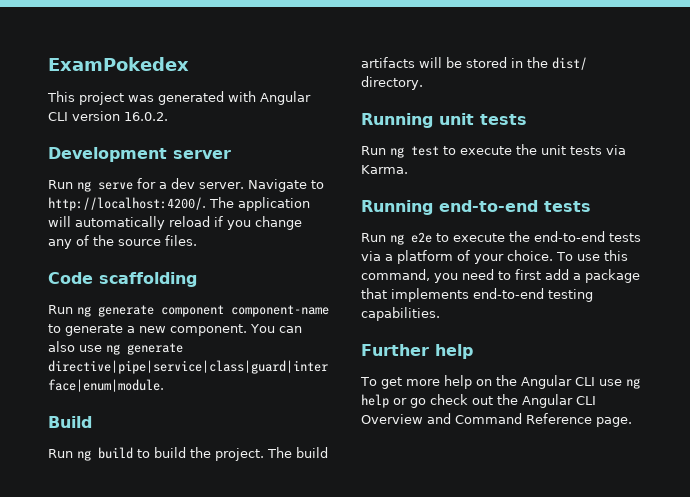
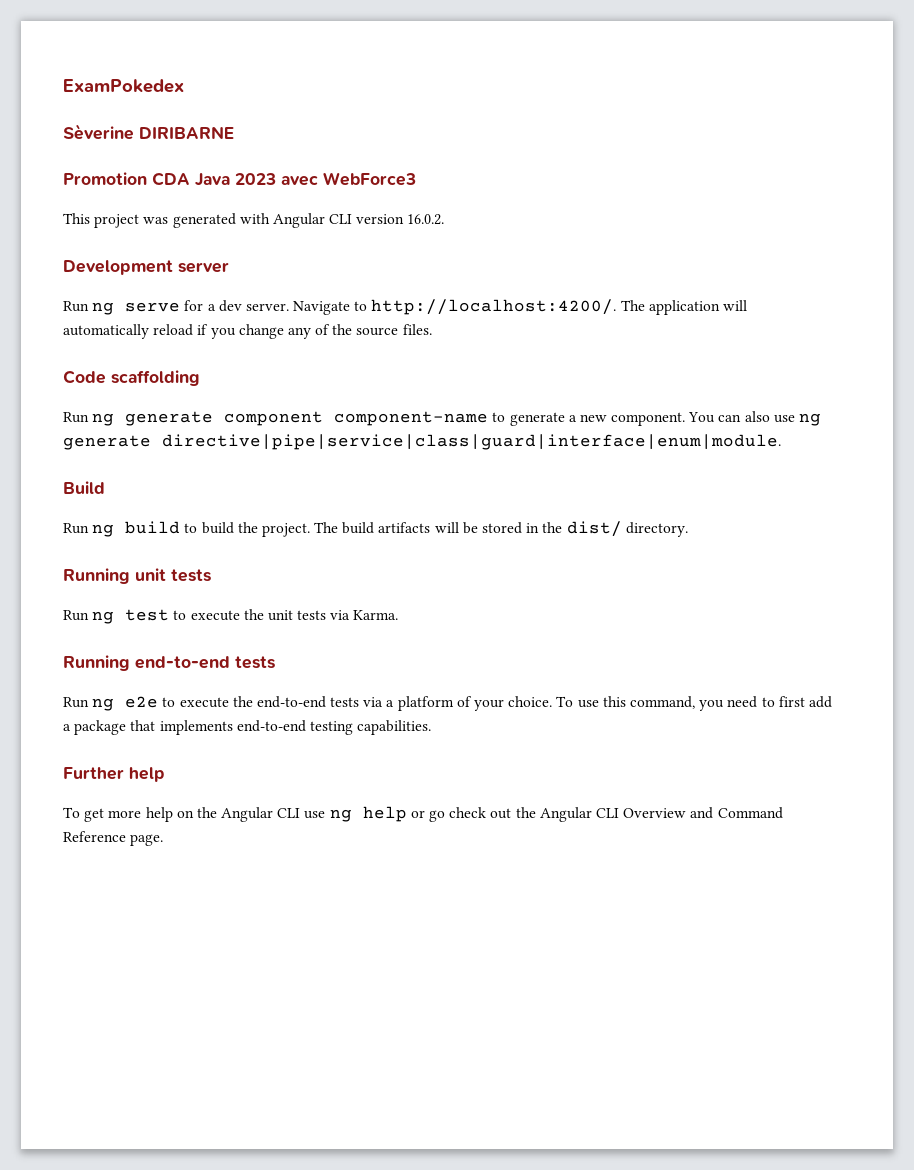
(189, 64) none -> [63,124,234,140] [63,172,416,186] // Sèverine DIRIBARNE // Promotion CDA Java 2023 avec WebForce3

